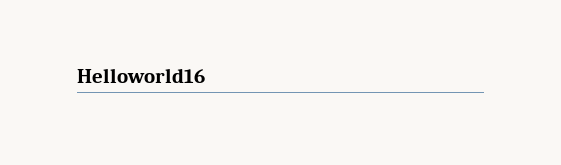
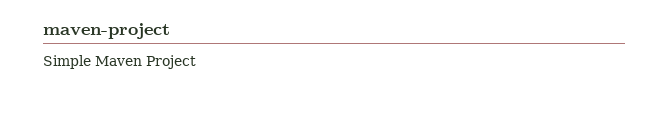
[77,68,205,83] Helloworld16 -> [43,23,170,39] [43,55,196,69] maven-project // Simple Maven Project

